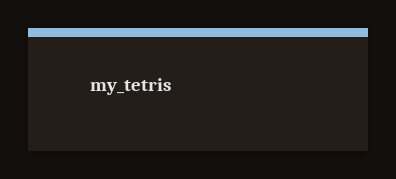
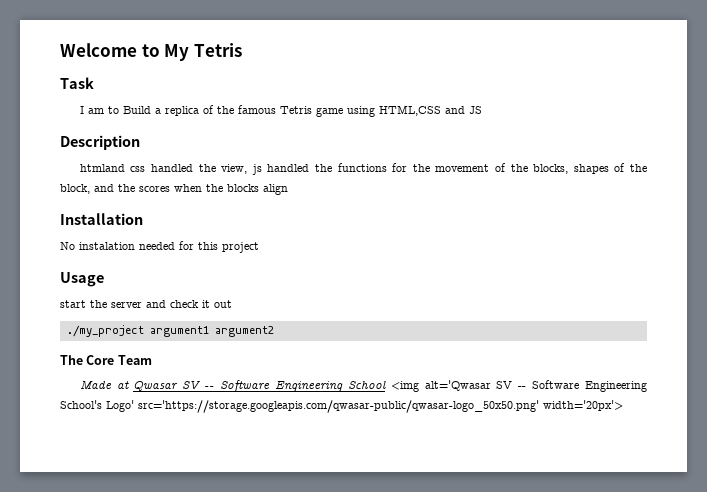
[90,78,171,95] my_tetris -> [60,43,242,61] [60,77,94,89] [79,105,482,117] [60,135,140,150] [79,163,647,175] [60,184,288,195] [60,213,143,225] [60,241,259,253] [60,272,104,287] [60,300,232,308] [66,325,274,337] [60,355,152,365] [79,380,647,392] [60,400,623,413] Welcome to My Tetris // Task // I am to Build a replica of the famous Tetris game using HTML,CSS and JS // Description // htmland css handled the view, js handled the functions for the movement of the blocks, shapes of the block, and the scores when the blocks align // Installation // No instalation needed for this project // Usage // start the server and check it out // ./my_project argument1 argument2 // The Core Team // Made at Qwasar SV -- Software Engineering School <img alt='Qwasar SV -- Software Engineering School's Logo' src='https://storage.googleapis.com/qwasar-public/qwasar-logo_50x50.png' width='20px'>

